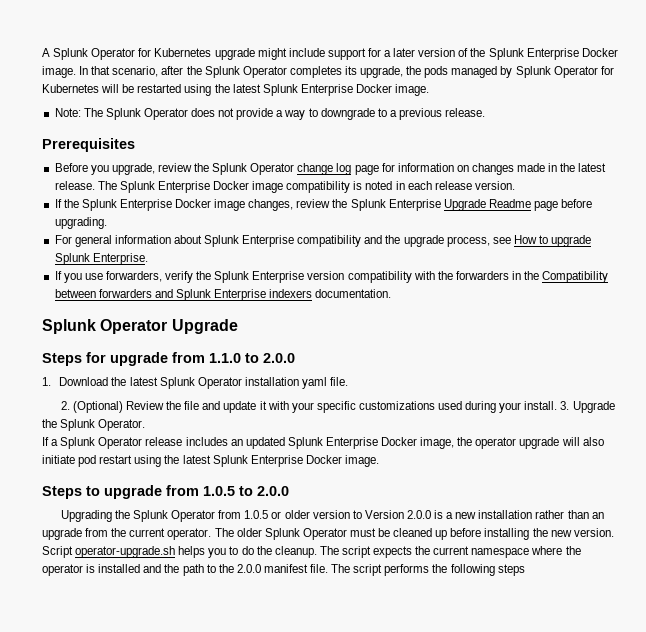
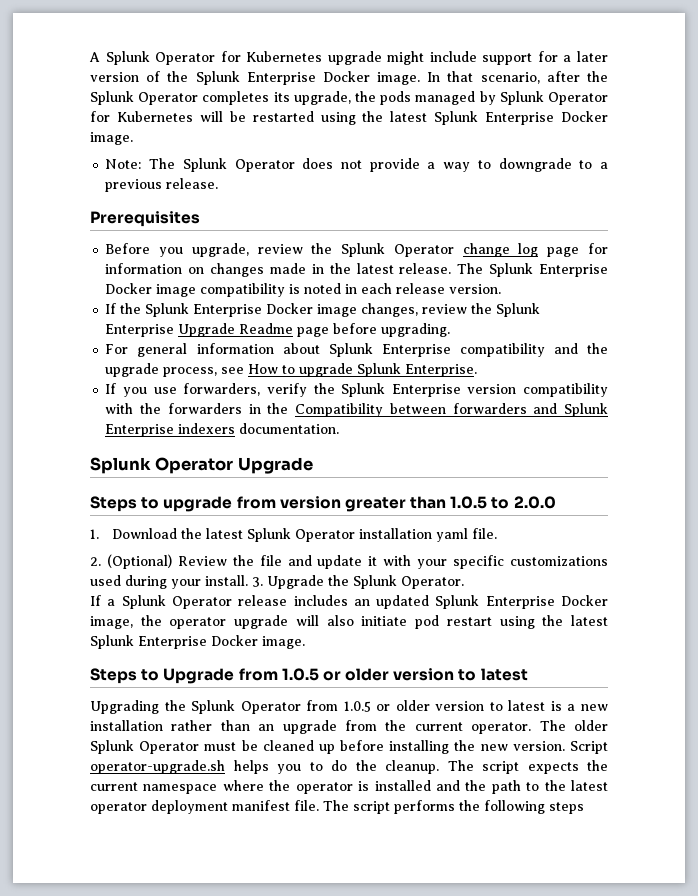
[86,352,241,366] for upgrade from 1.1.0 -> [141,496,488,512] to upgrade from version greater than 1.0.5
[104,485,289,499] upgrade from 1.0.5 to 2.0.0 -> [163,668,528,684] Upgrade from 1.0.5 or older version to latest
[364,510,431,519] Version 2.0.0 -> [508,700,546,711] latest
[236,564,261,573] 2.0.0 -> [571,780,609,791] [90,800,228,814] latest operator deployment

